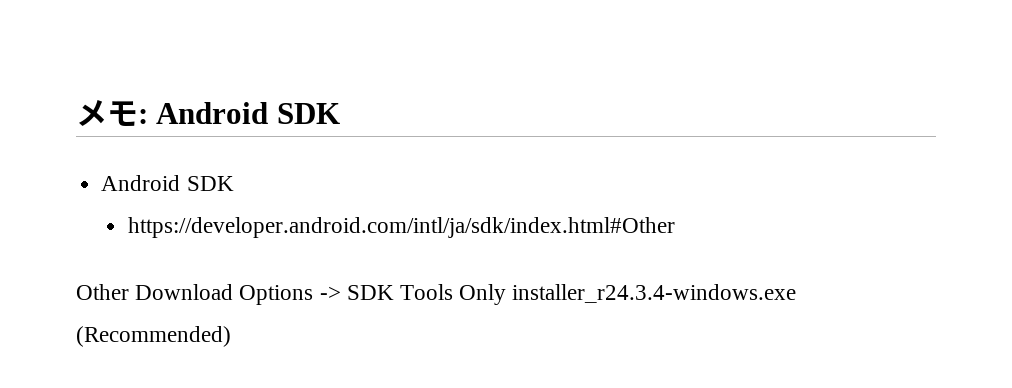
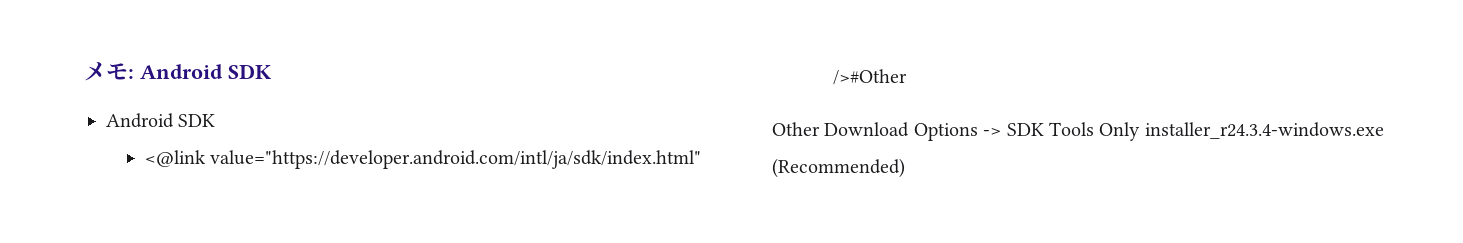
[127,217,675,238] https://developer.android.com/intl/ja/sdk/index.html#Other -> [144,150,702,169] [832,69,907,85] <@link value="https://developer.android.com/intl/ja/sdk/index.html" />#Other

